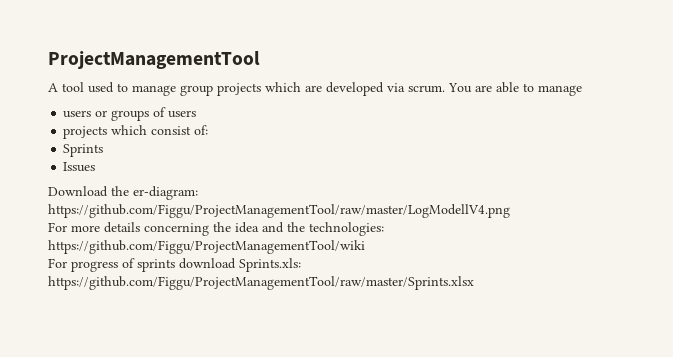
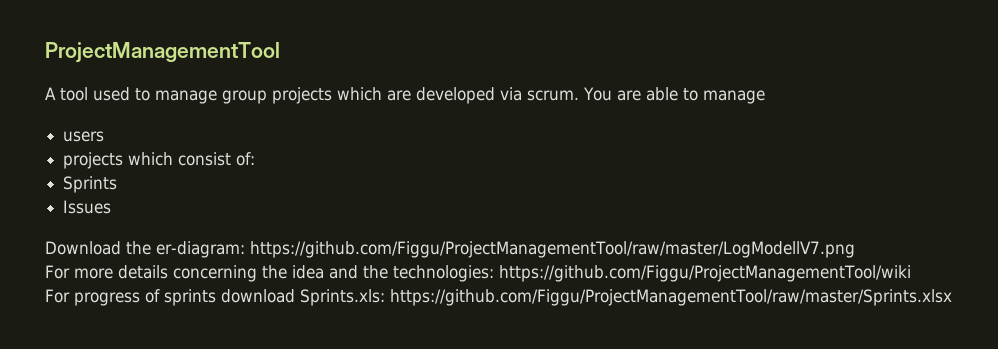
[95,107,197,121] or groups of users -> (105, 136) none
[48,204,510,218] https://github.com/Figgu/ProjectManagementTool/raw/master/LogModellV4.png -> [249,241,855,258] https://github.com/Figgu/ProjectManagementTool/raw/master/LogModellV7.png

